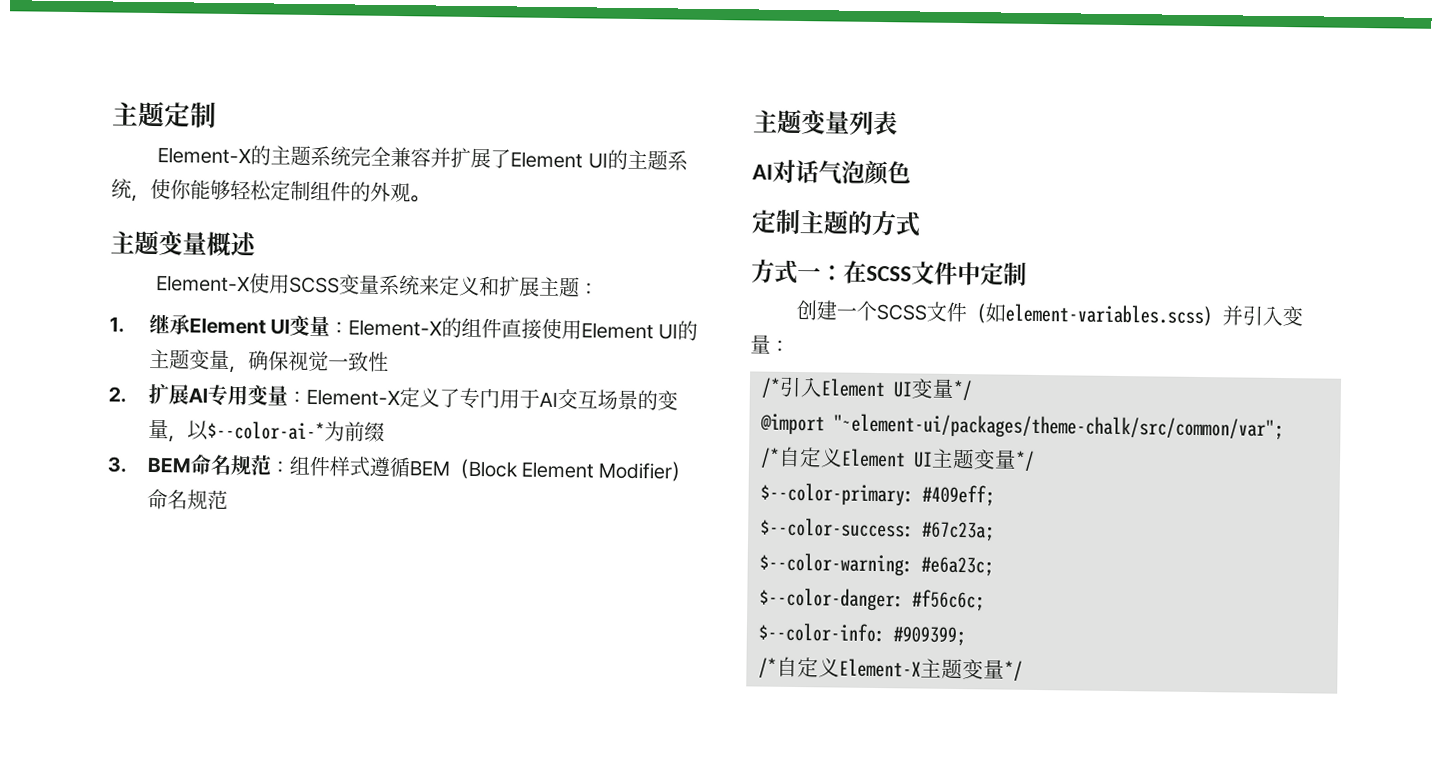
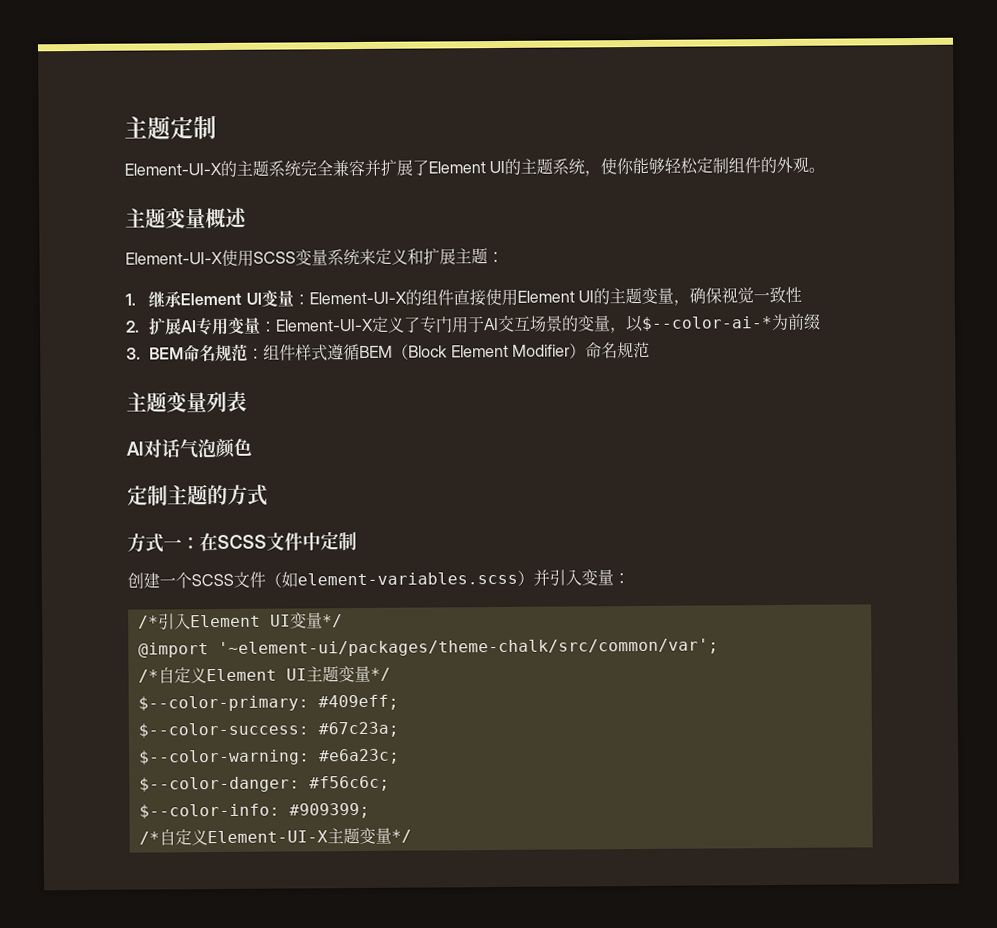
[157,147,252,165] Element-X -> [124,162,222,176] Element-UI-X
[156,275,251,293] Element-X -> [125,251,223,265] Element-UI-X
[347,319,442,337] Element-X -> [308,291,407,305] Element-UI-X
[305,388,400,407] Element-X -> [275,318,375,332] Element-UI-X
[833,413,1284,442] "~element-ui/packages/theme-chalk/src/common/var"; -> [217,638,719,658] '~element-ui/packages/theme-chalk/src/common/var';
[839,658,921,678] Element-X -> [206,830,328,844] Element-UI-X

